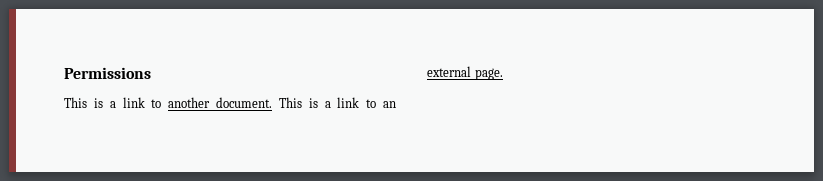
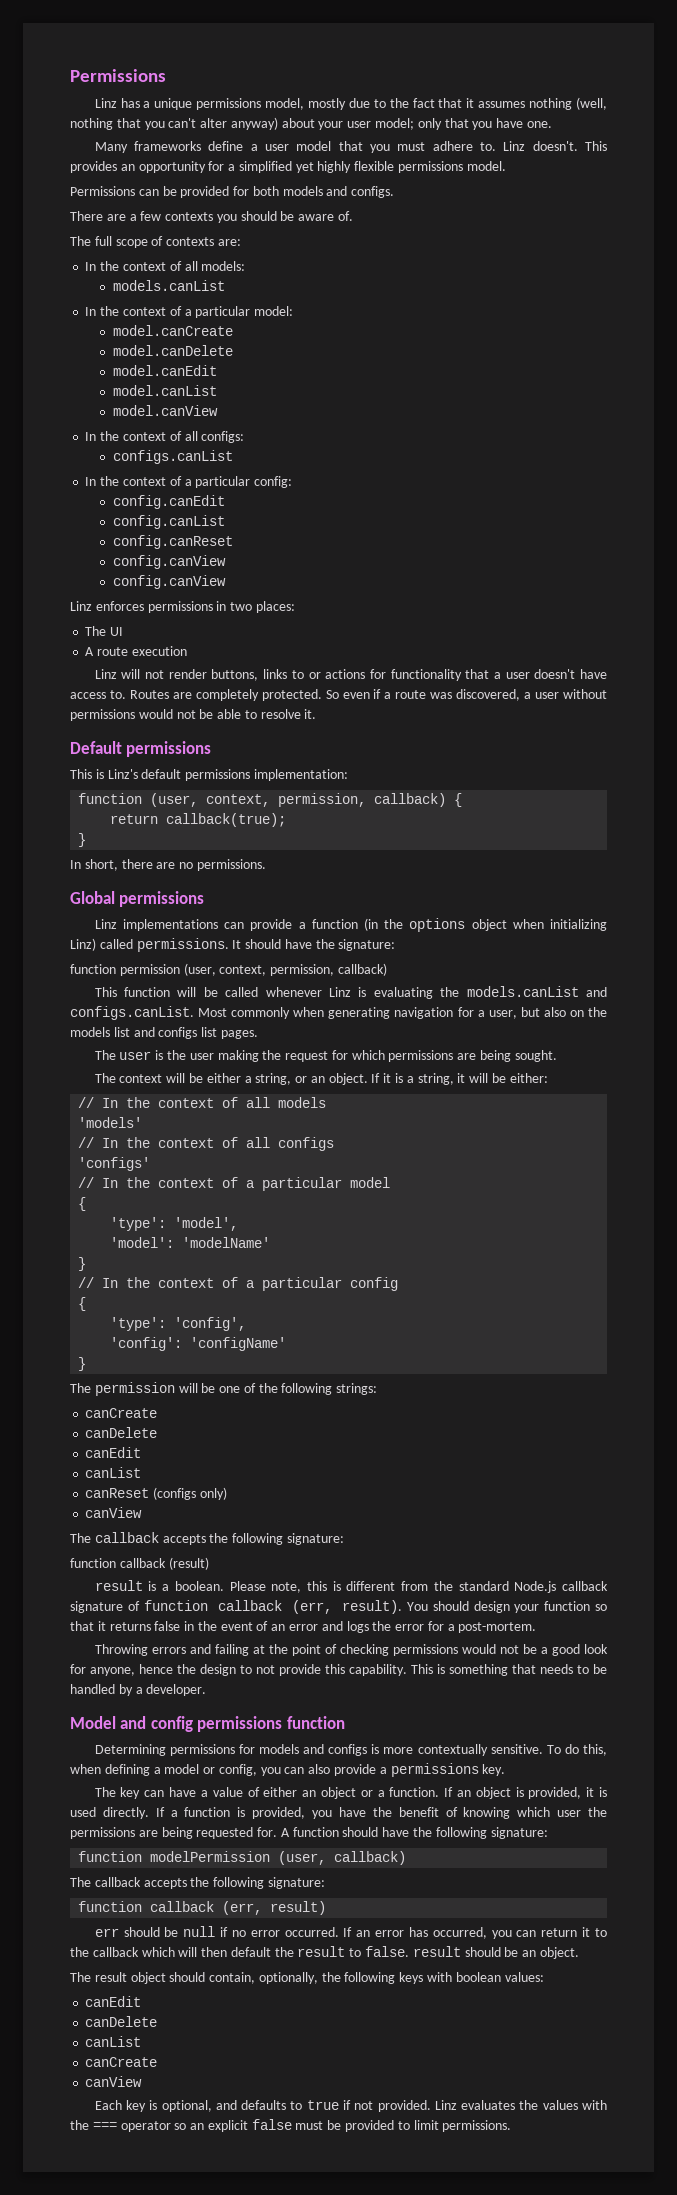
[64,97,396,108] [427,66,503,80] This is a link to another document. This is a link to an external page. -> [94,97,607,110] [70,117,552,130] [94,141,608,153] [70,161,506,173] [70,186,395,198] [70,211,354,223] [70,236,241,248] [85,261,246,271] [112,280,225,291] [85,306,294,318] [112,325,233,336] [112,345,233,356] [112,365,217,376] [112,385,217,396] [112,405,218,416] [85,431,245,443] [112,450,233,464] [85,476,293,488] [112,495,225,509] [112,515,225,529] [112,535,233,549] [112,555,226,569] [112,575,226,589] [70,601,295,613] [85,626,124,636] [85,646,187,656] [94,669,607,681] [70,689,607,701] [70,709,317,721] [70,741,212,757] [70,769,348,781] [78,793,463,807] [110,813,287,827] [78,833,87,847] [70,859,266,871] [70,891,205,907] [94,918,607,932] [70,938,396,952] [70,963,387,976] [94,986,607,999] [70,1006,607,1020] [70,1027,258,1039] [94,1050,557,1062] [94,1073,548,1085] [78,1097,327,1108] [78,1117,143,1128] [78,1137,335,1151] [78,1157,151,1171] [78,1177,391,1191] [78,1197,87,1211] [110,1217,239,1231] [110,1237,271,1248] [78,1257,87,1271] [78,1277,399,1291] [78,1297,87,1311] [110,1317,247,1331] [110,1337,287,1351] [78,1357,87,1371] [70,1382,378,1396] [85,1408,158,1418] [85,1427,158,1438] [85,1447,142,1458] [85,1467,142,1478] [85,1487,227,1500] [85,1507,143,1518] [70,1532,344,1545] [70,1557,209,1570] [94,1580,608,1593] [70,1600,607,1614] [70,1621,537,1633] [94,1644,608,1656] [70,1664,607,1676] [70,1684,207,1696] [70,1716,345,1732] [94,1744,607,1756] [70,1763,506,1777] [94,1787,607,1799] [70,1807,607,1819] [70,1827,548,1839] [78,1851,407,1865] [70,1877,325,1889] [78,1901,327,1915] [94,1926,607,1939] [70,1946,579,1959] [70,1972,544,1984] [85,1996,142,2007] [85,2016,158,2027] [85,2036,142,2047] [85,2057,158,2067] [85,2076,143,2087] [94,2100,608,2112] [70,2119,512,2132] Linz has a unique permissions model, mostly due to the fact that it assumes nothing (well, nothing that you can't alter anyway) about your user model; only that you have one. // Many frameworks define a user model that you must adhere to. Linz doesn't. This provides an opportunity for a simplified yet highly flexible permissions model. // Permissions can be provided for both models and configs. // There are a few contexts you should be aware of. // The full scope of contexts are: // In the context of all models: // models.canList // In the context of a particular model: // model.canCreate // model.canDelete // model.canEdit // model.canList // model.canView // In the context of all configs: // configs.canList // In the context of a particular config: // config.canEdit // config.canList // config.canReset // config.canView // config.canView // Linz enforces permissions in two places: // The UI // A route execution // Linz will not render buttons, links to or actions for functionality that a user doesn't have access to. Routes are completely protected. So even if a route was discovered, a user without permissions would not be able to resolve it. // Default permissions // This is Linz's default permissions implementation: // function (user, context, permission, callback) { // return callback(true); // } // In short, there are no permissions. // Global permissions // Linz implementations can provide a function (in the options object when initializing Linz) called permissions. It should have the signature: // function permission (user, context, permission, callback) // This function will be called whenever Linz is evaluating the models.canList and configs.canList. Most commonly when generating navigation for a user, but also on the models list and configs list pages. // The user is the user making the request for which permissions are being sought. // The context will be either a string, or an object. If it is a string, it will be either: // // In the context of all models // 'models' // // In the context of all configs // 'configs' // // In the context of a particular model // { // 'type': 'model', // 'model': 'modelName' // } // // In the context of a particular config // { // 'type': 'config', // 'config': 'configName' // } // The permission will be one of the following strings: // canCreate // canDelete // canEdit // canList // canReset (configs only) // canView // The callback accepts the following signature: // function callback (result) // result is a boolean. Please note, this is different from the standard Node.js callback signature of function callback (err, result). You should design your function so that it returns false in the event of an error and logs the error for a post-mortem. // Throwing errors and failing at the point of checking permissions would not be a good look for anyone, hence the design to not provide this capability. This is something that needs to be handled by a developer. // Model and config permissions function // Determining permissions for models and configs is more contextually sensitive. To do this, when defining a model or config, you can also provide a permissions key. // The key can have a value of either an object or a function. If an object is provided, it is used directly. If a function is provided, you have the benefit of knowing which user the permissions are being requested for. A function should have the following signature: // function modelPermission (user, callback) // The callback accepts the following signature: // function callback (err, result) // err should be null if no error occurred. If an error has occurred, you can return it to the callback which will then default the result to false. result should be an object. // The result object should contain, optionally, the following keys with boolean values: // canEdit // canDelete // canList // canCreate // canView // Each key is optional, and defaults to true if not provided. Linz evaluates the values with the === operator so an explicit false must be provided to limit permissions.

